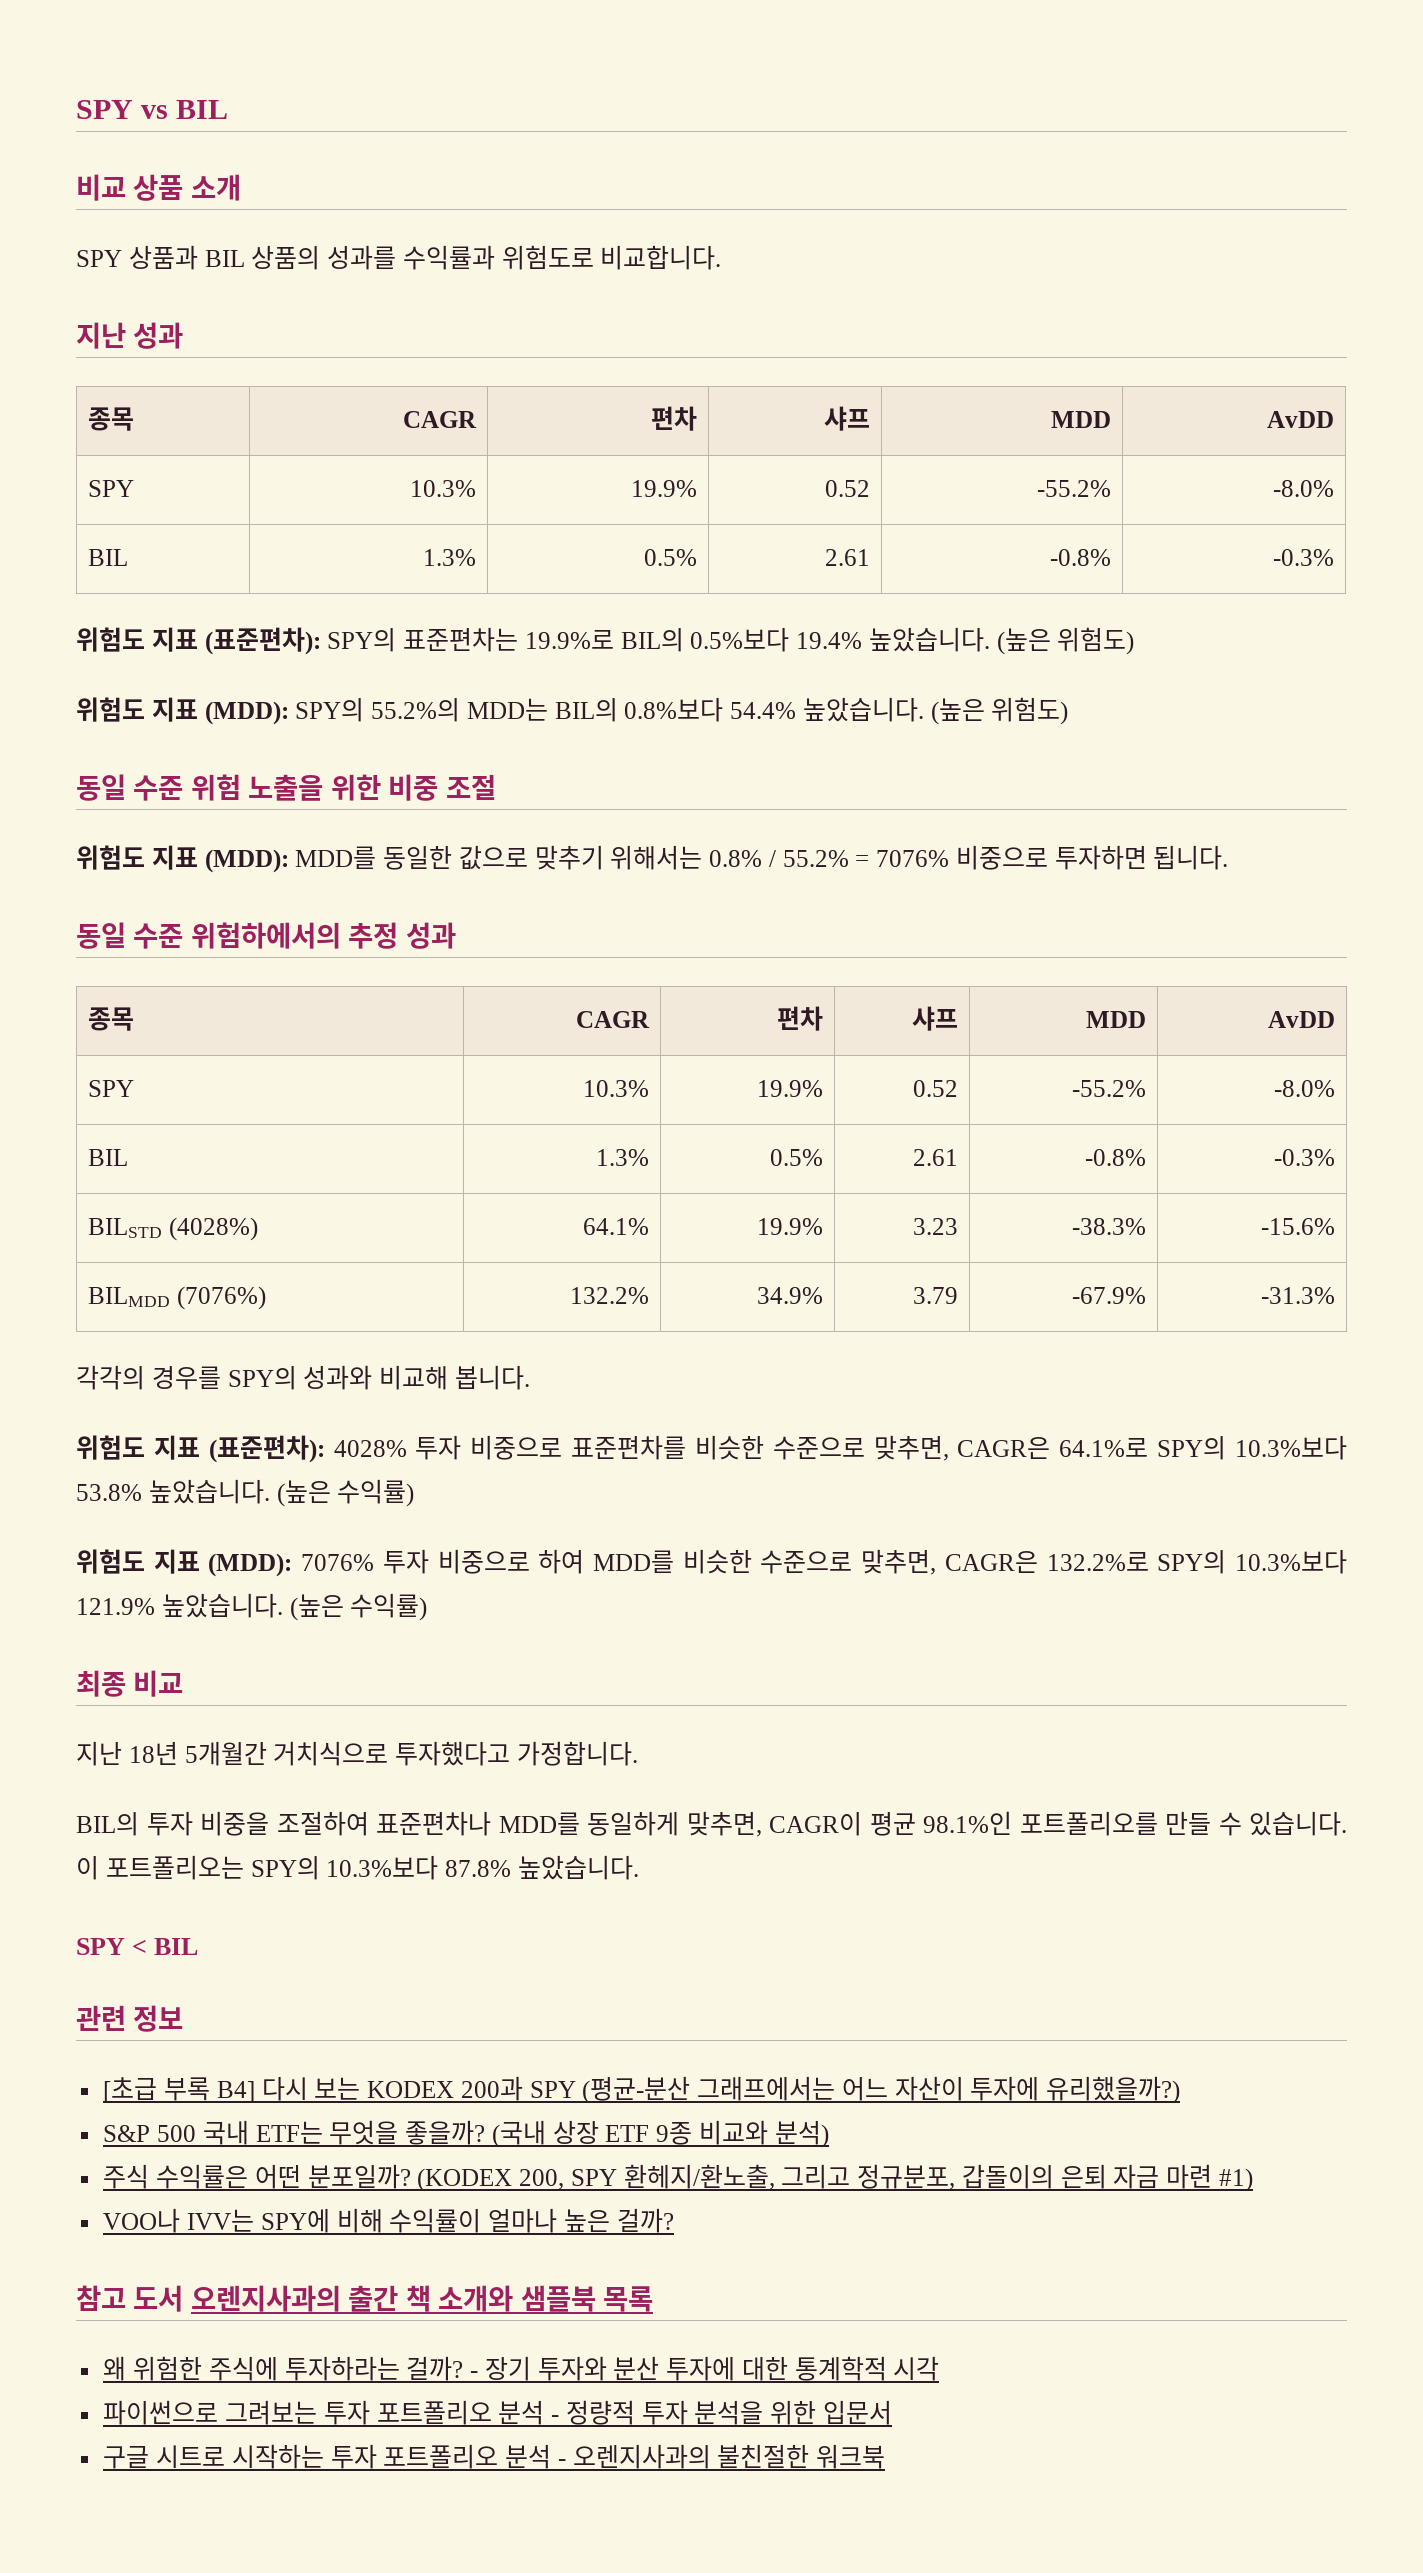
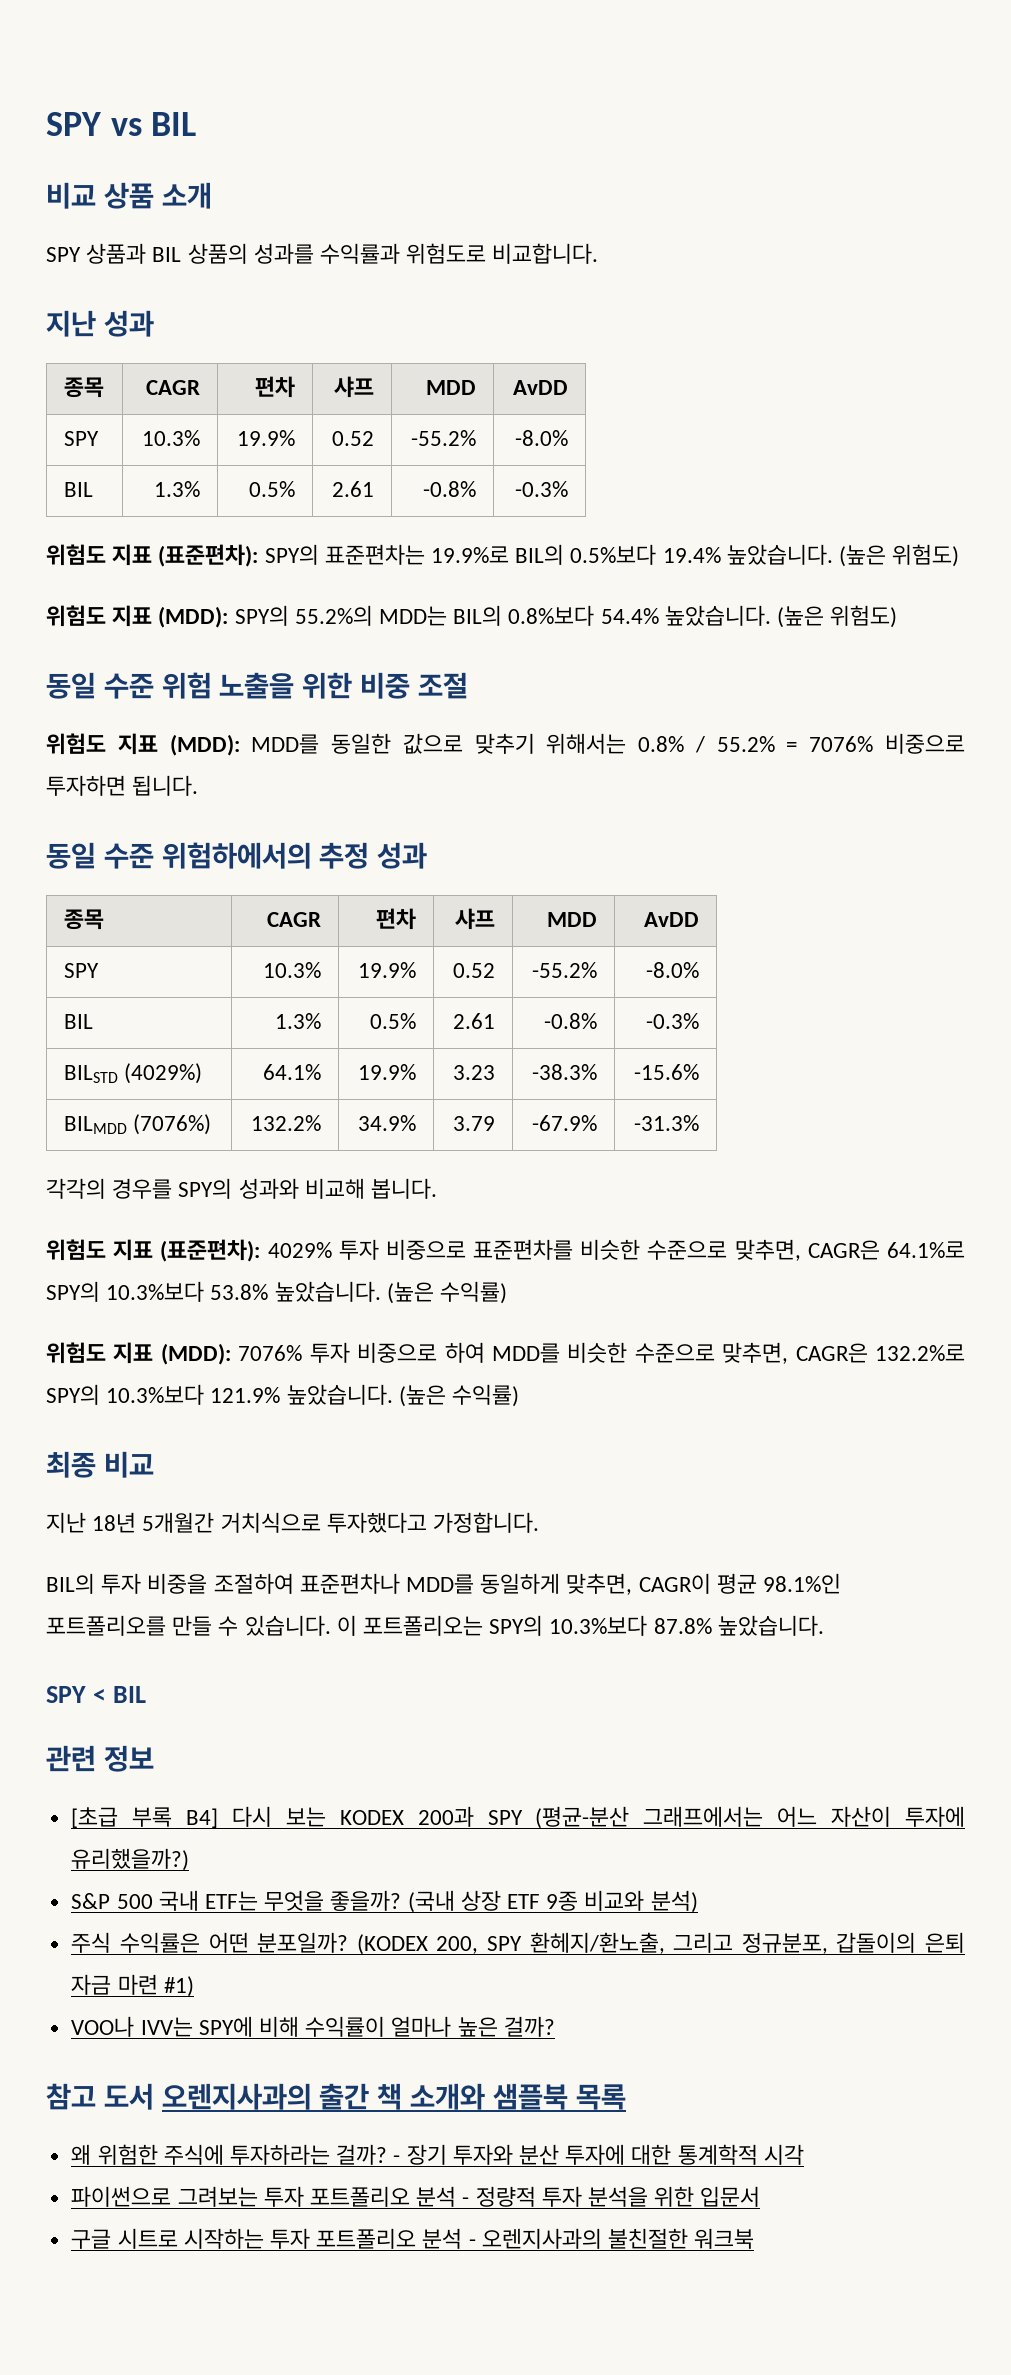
[169,1217,259,1241] (4028%) -> [124,1063,203,1084] (4029%)
[333,1440,407,1457] 4028% -> [267,1242,332,1258] 4029%

